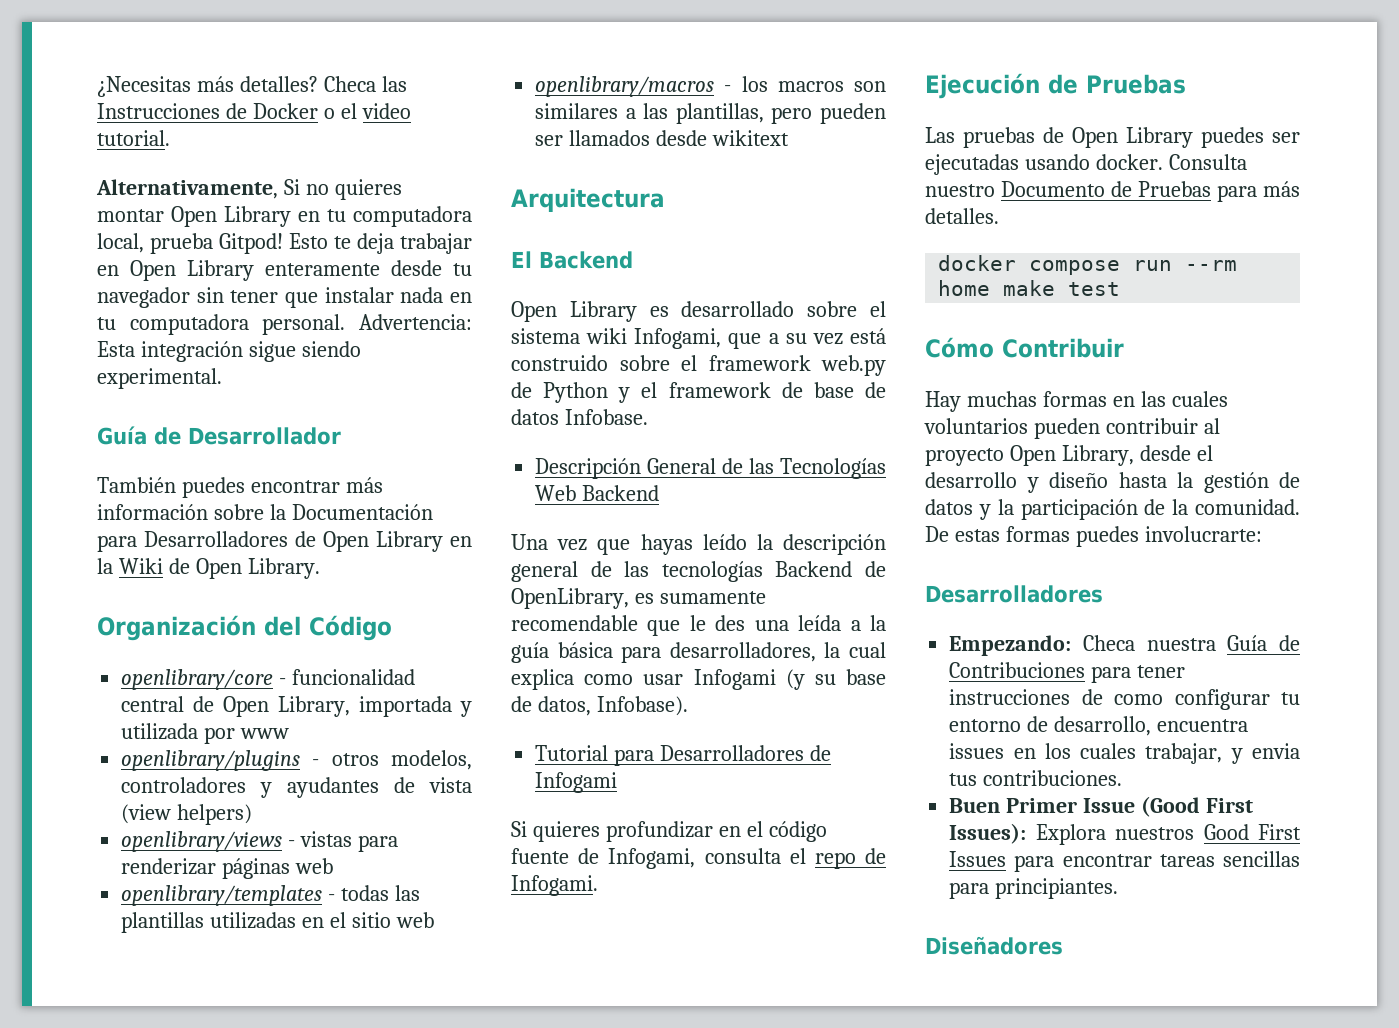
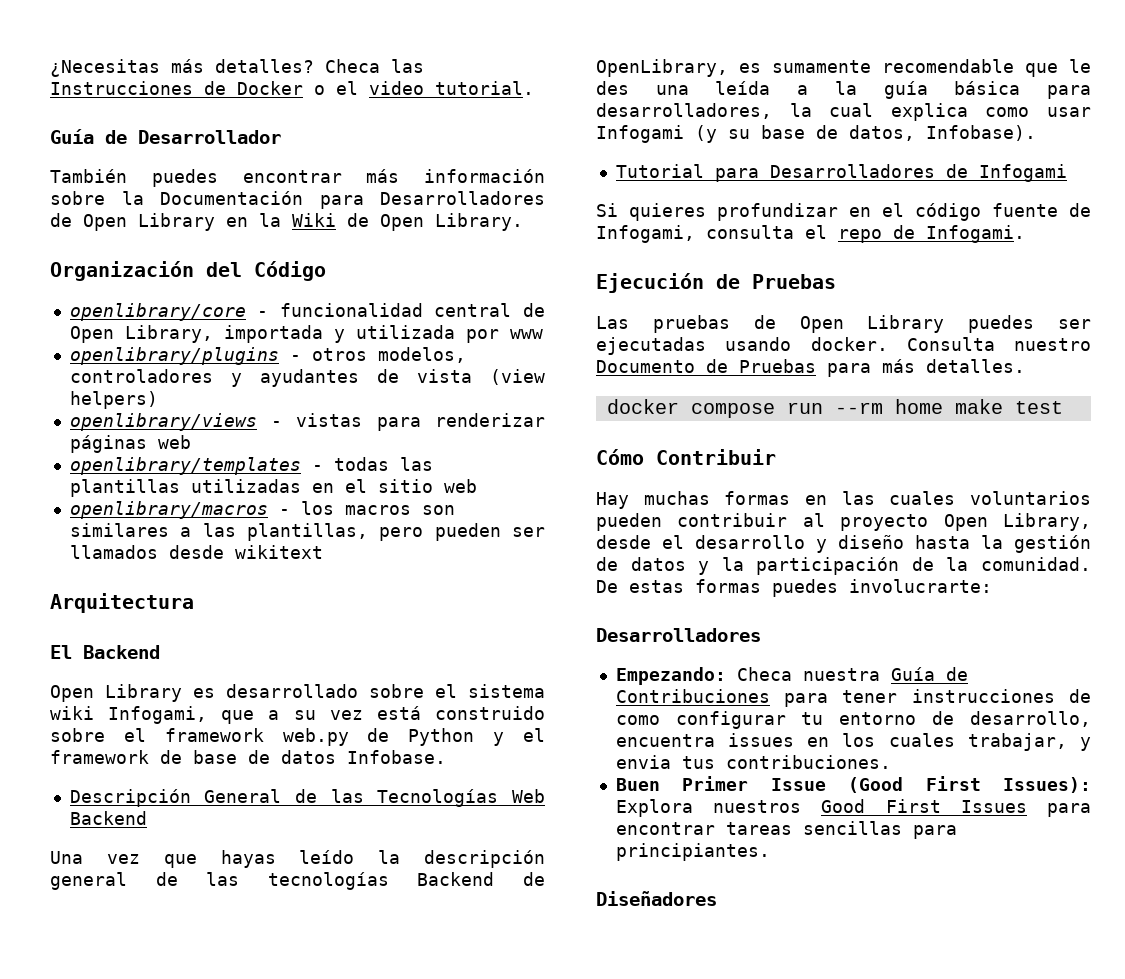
[96,179,402,200] [97,206,472,227] [97,233,472,254] [97,260,472,281] [97,287,472,308] [97,314,472,335] [97,341,361,362] [97,368,222,389] // Alternativamente, Si no quieres montar Open Library en tu computadora local, prueba Gitpod! Esto te deja trabajar en Open Library enteramente desde tu navegador sin tener que instalar nada en tu computadora personal. Advertencia: Esta integración sigue siendo experimental. -> (534, 88) none

